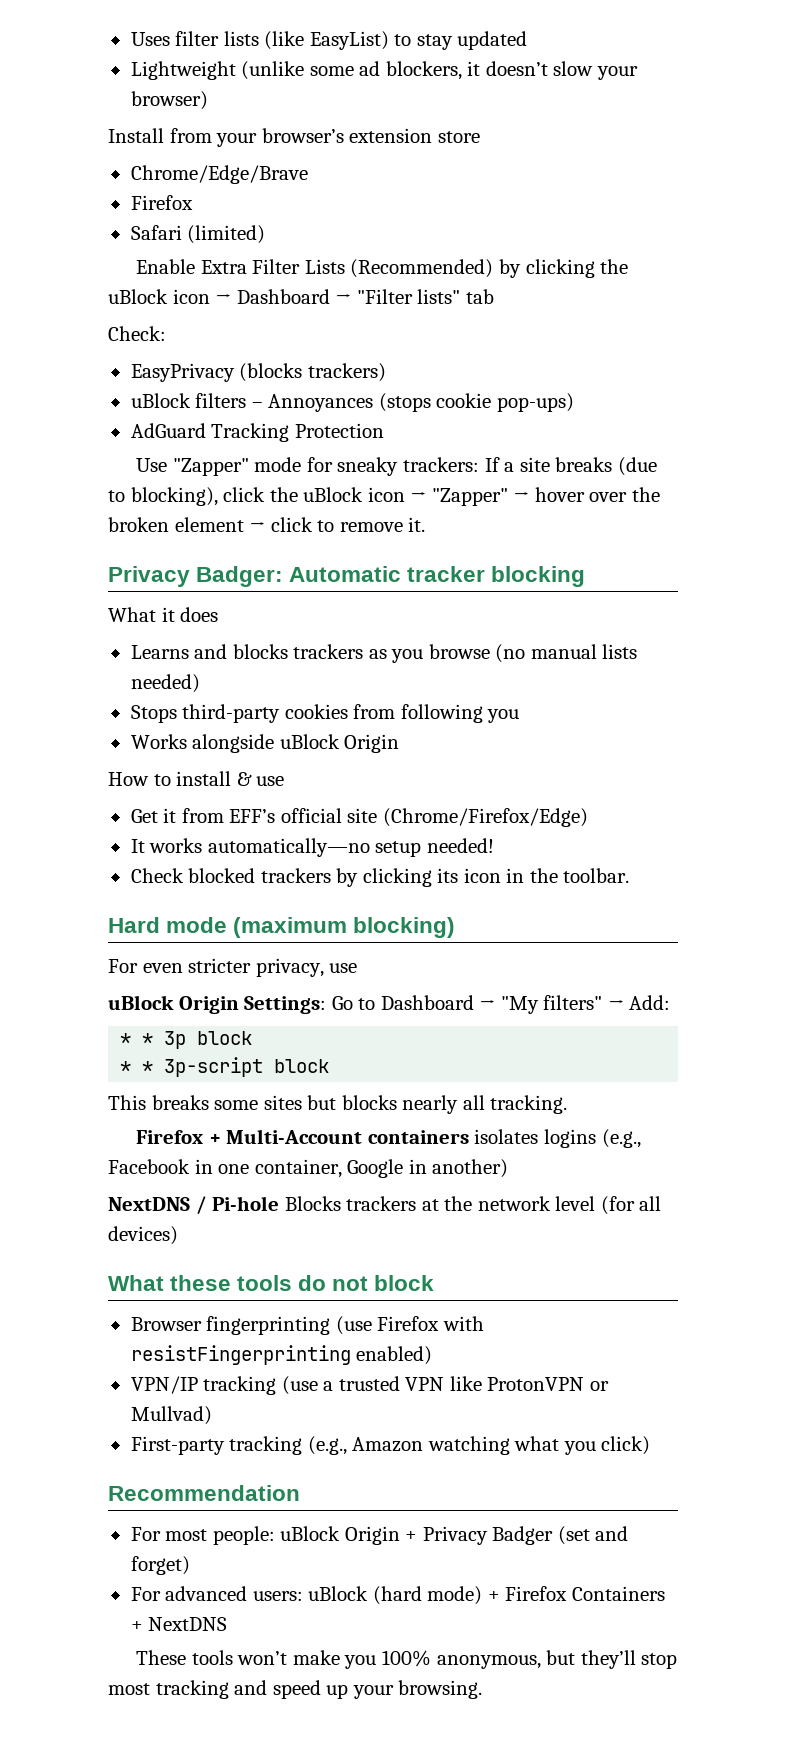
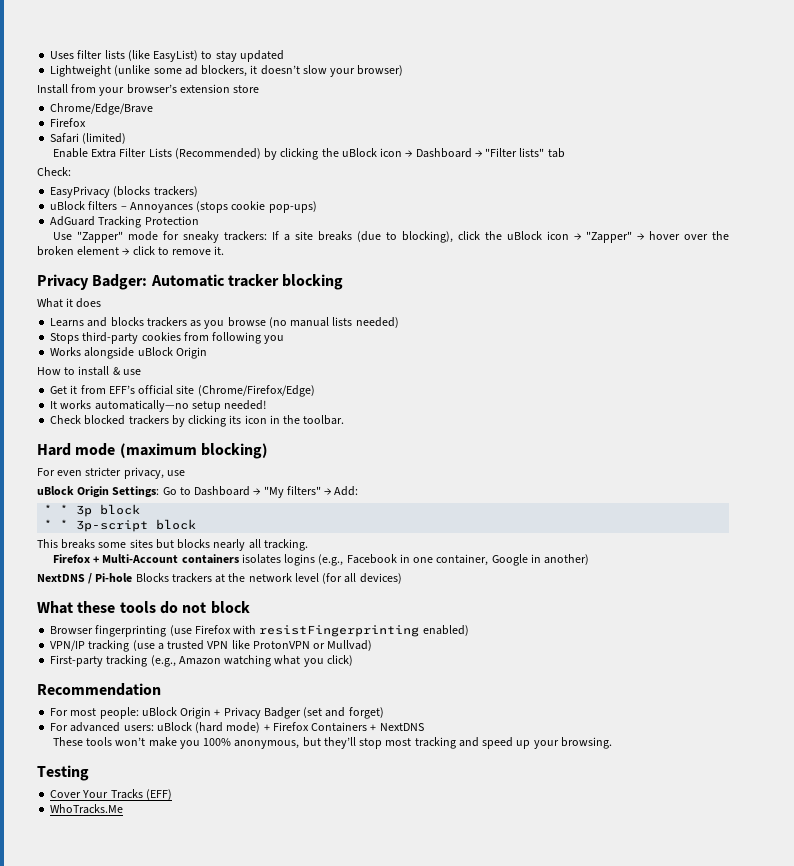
(483, 1689) none -> [37,765,89,781] [50,789,172,800] [50,804,124,814] // Testing // Cover Your Tracks (EFF) // WhoTracks.Me

